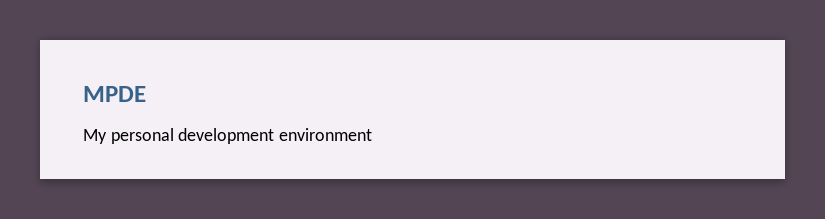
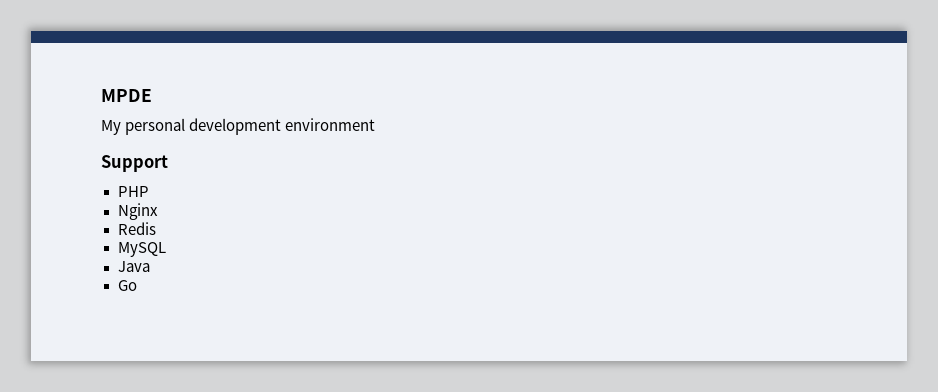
(373, 134) none -> [101,155,168,172] [117,186,149,197] [117,203,158,220] [117,222,156,235] [117,242,166,257] [117,261,150,272] [117,280,137,291] // Support // PHP // Nginx // Redis // MySQL // Java // Go

